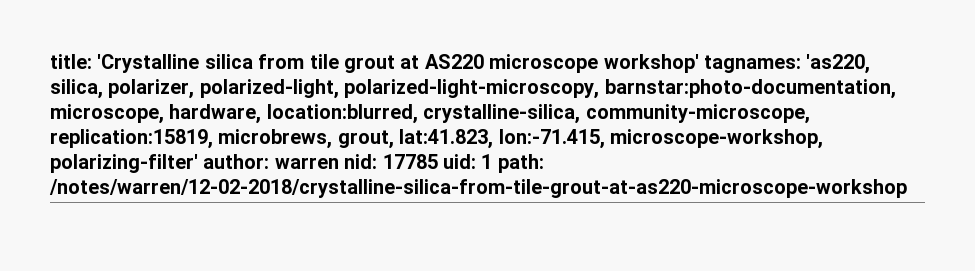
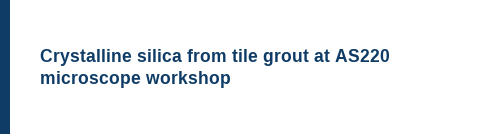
[50,54,200,73] title: 'Crystalline -> [40,49,132,66] Crystalline
[603,54,871,74] [50,79,896,99] [50,104,810,124] [50,129,823,149] [50,154,544,173] [49,179,907,198] workshop' tagnames: 'as220, silica, polarizer, polarized-light, polarized-light-microscopy, barnstar:photo-documentation, microscope, hardware, location:blurred, crystalline-silica, community-microscope, replication:15819, microbrews, grout, lat:41.823, lon:-71.415, microscope-workshop, polarizing-filter' author: warren nid: 17785 uid: 1 path: /notes/warren/12-02-2018/crystalline-silica-from-tile-grout-at-as220-microscope-workshop -> [145,71,231,88] workshop

